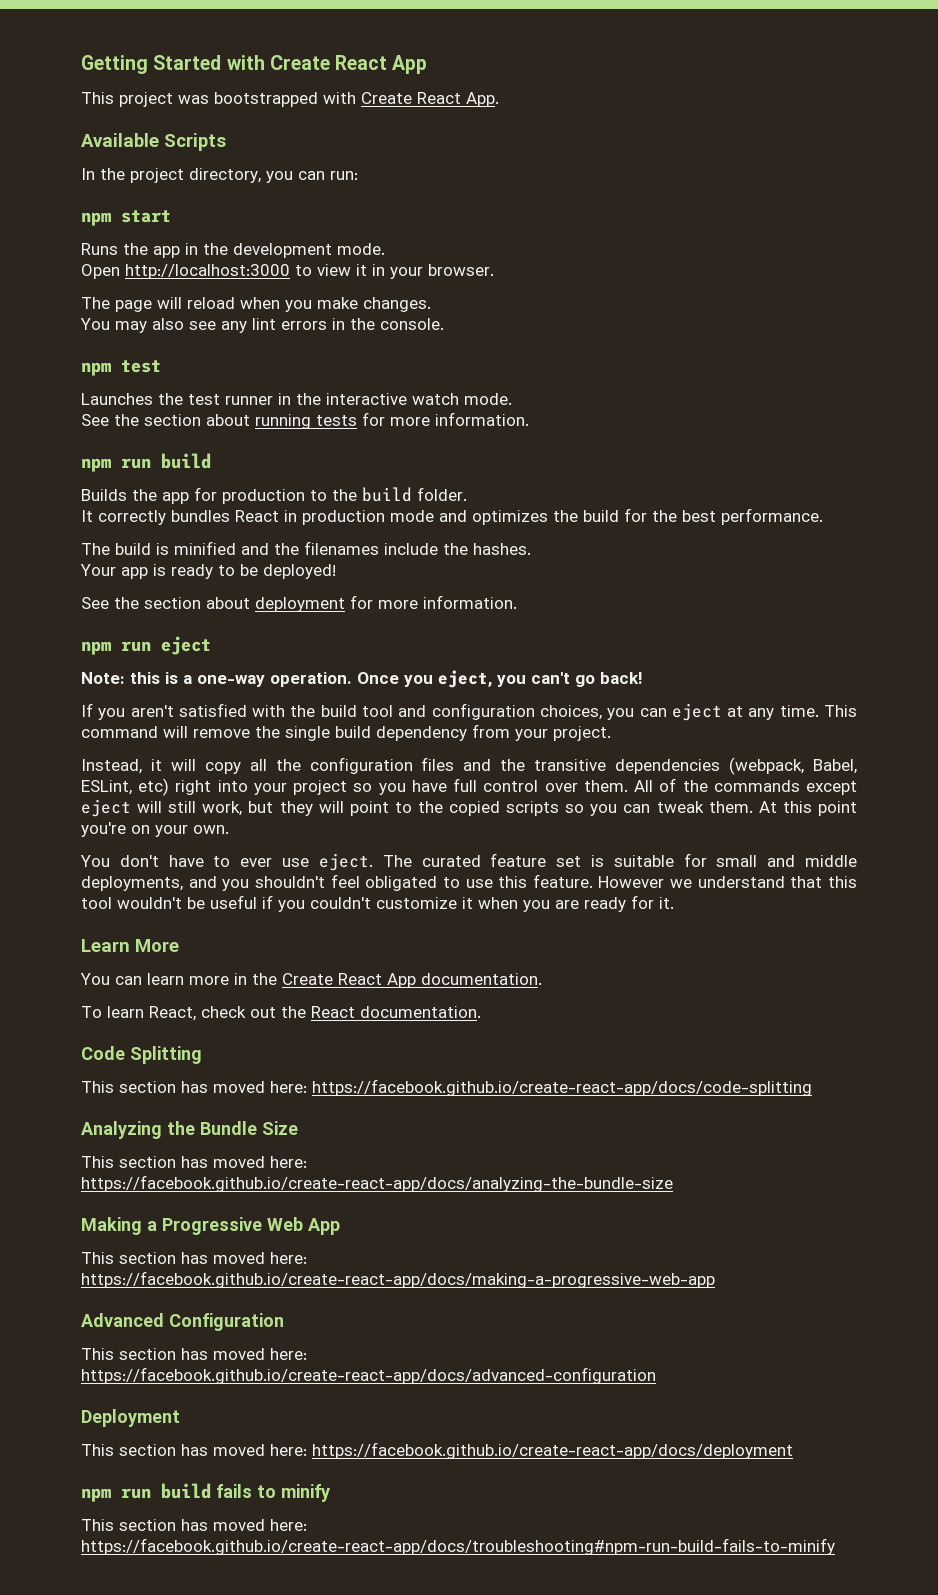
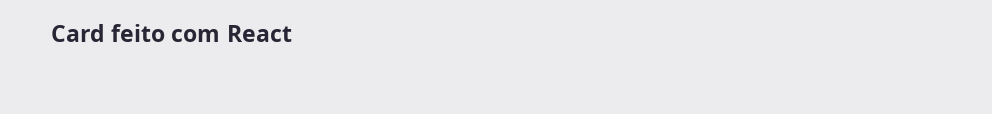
[81,55,428,74] [81,92,499,107] [81,133,226,151] [81,168,358,183] [81,210,171,226] [81,243,385,258] [81,264,494,279] [81,297,431,312] [80,318,444,333] [81,360,161,376] [81,393,512,405] [81,412,529,429] [81,453,211,472] [81,487,467,504] [81,508,823,525] [81,541,531,555] [80,564,336,579] [81,595,517,612] [81,636,211,655] [81,670,642,688] [81,703,857,721] [81,724,611,741] [81,757,857,775] [81,778,858,796] [81,799,857,817] [81,822,229,837] [80,853,857,871] [81,874,857,891] [81,895,674,912] [81,939,179,952] [80,973,542,988] [81,1006,481,1021] [81,1046,202,1064] [81,1079,812,1096] [81,1121,298,1139] [81,1156,307,1168] [81,1175,673,1192] [81,1217,340,1235] [81,1252,307,1264] [81,1271,715,1288] [81,1313,284,1331] [81,1348,307,1360] [81,1367,656,1384] [81,1409,180,1427] [81,1442,793,1459] [81,1483,330,1502] [81,1519,307,1531] [81,1538,835,1555] Getting Started with Create React App // This project was bootstrapped with Create React App. // Available Scripts // In the project directory, you can run: // npm start // Runs the app in the development mode. // Open http://localhost:3000 to view it in your browser. // The page will reload when you make changes. // You may also see any lint errors in the console. // npm test // Launches the test runner in the interactive watch mode. // See the section about running tests for more information. // npm run build // Builds the app for production to the build folder. // It correctly bundles React in production mode and optimizes the build for the best performance. // The build is minified and the filenames include the hashes. // Your app is ready to be deployed! // See the section about deployment for more information. // npm run eject // Note: this is a one-way operation. Once you eject, you can't go back! // If you aren't satisfied with the build tool and configuration choices, you can eject at any time. This command will remove the single build dependency from your project. // Instead, it will copy all the configuration files and the transitive dependencies (webpack, Babel, ESLint, etc) right into your project so you have full control over them. All of the commands except eject will still work, but they will point to the copied scripts so you can tweak them. At this point you're on your own. // You don't have to ever use eject. The curated feature set is suitable for small and middle deployments, and you shouldn't feel obligated to use this feature. However we understand that this tool wouldn't be useful if you couldn't customize it when you are ready for it. // Learn More // You can learn more in the Create React App documentation. // To learn React, check out the React documentation. // Code Splitting // This section has moved here: https://facebook.github.io/create-react-app/docs/code-splitting // Analyzing the Bundle Size // This section has moved here: https://facebook.github.io/create-react-app/docs/analyzing-the-bundle-size // Making a Progressive Web App // This section has moved here: https://facebook.github.io/create-react-app/docs/making-a-progressive-web-app // Advanced Configuration // This section has moved here: https://facebook.github.io/create-react-app/docs/advanced-configuration // Deployment // This section has moved here: https://facebook.github.io/create-react-app/docs/deployment // npm run build fails to minify // This section has moved here: https://facebook.github.io/create-react-app/docs/troubleshooting#npm-run-build-fails-to-minify -> [51,24,292,42] Card feito com React

